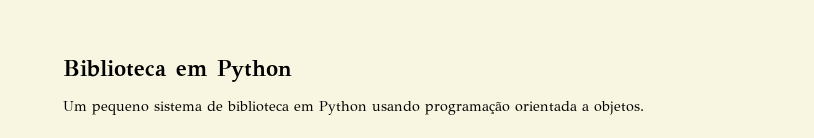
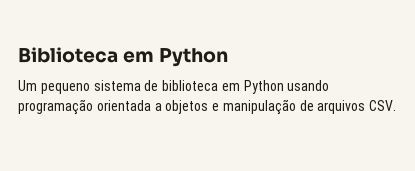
[594,101,644,115] objetos. -> [165,99,397,115] objetos e manipulação de arquivos CSV.

